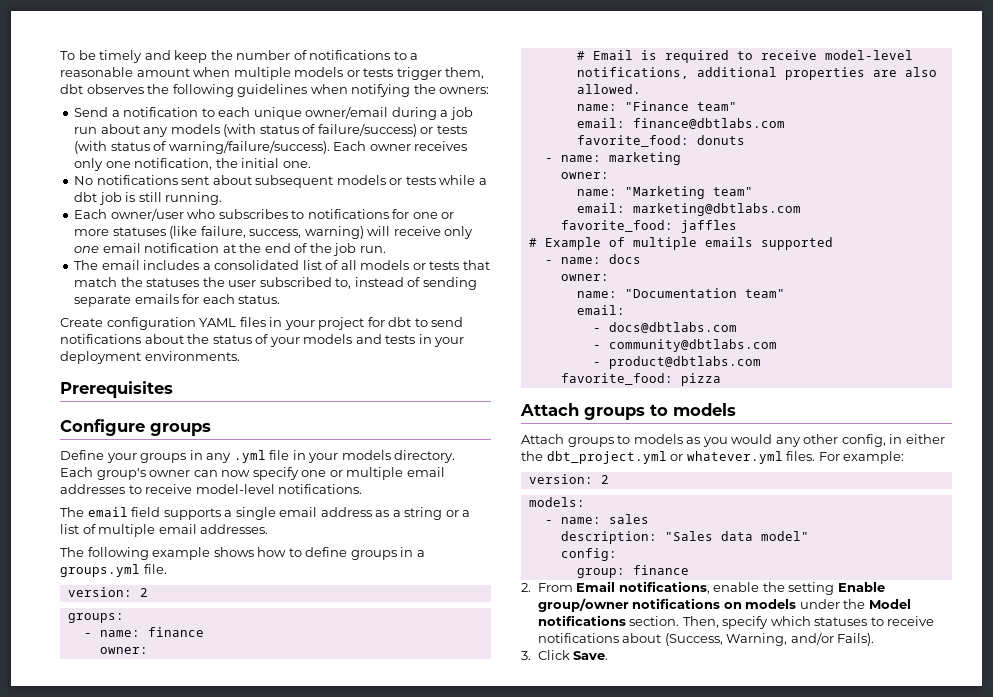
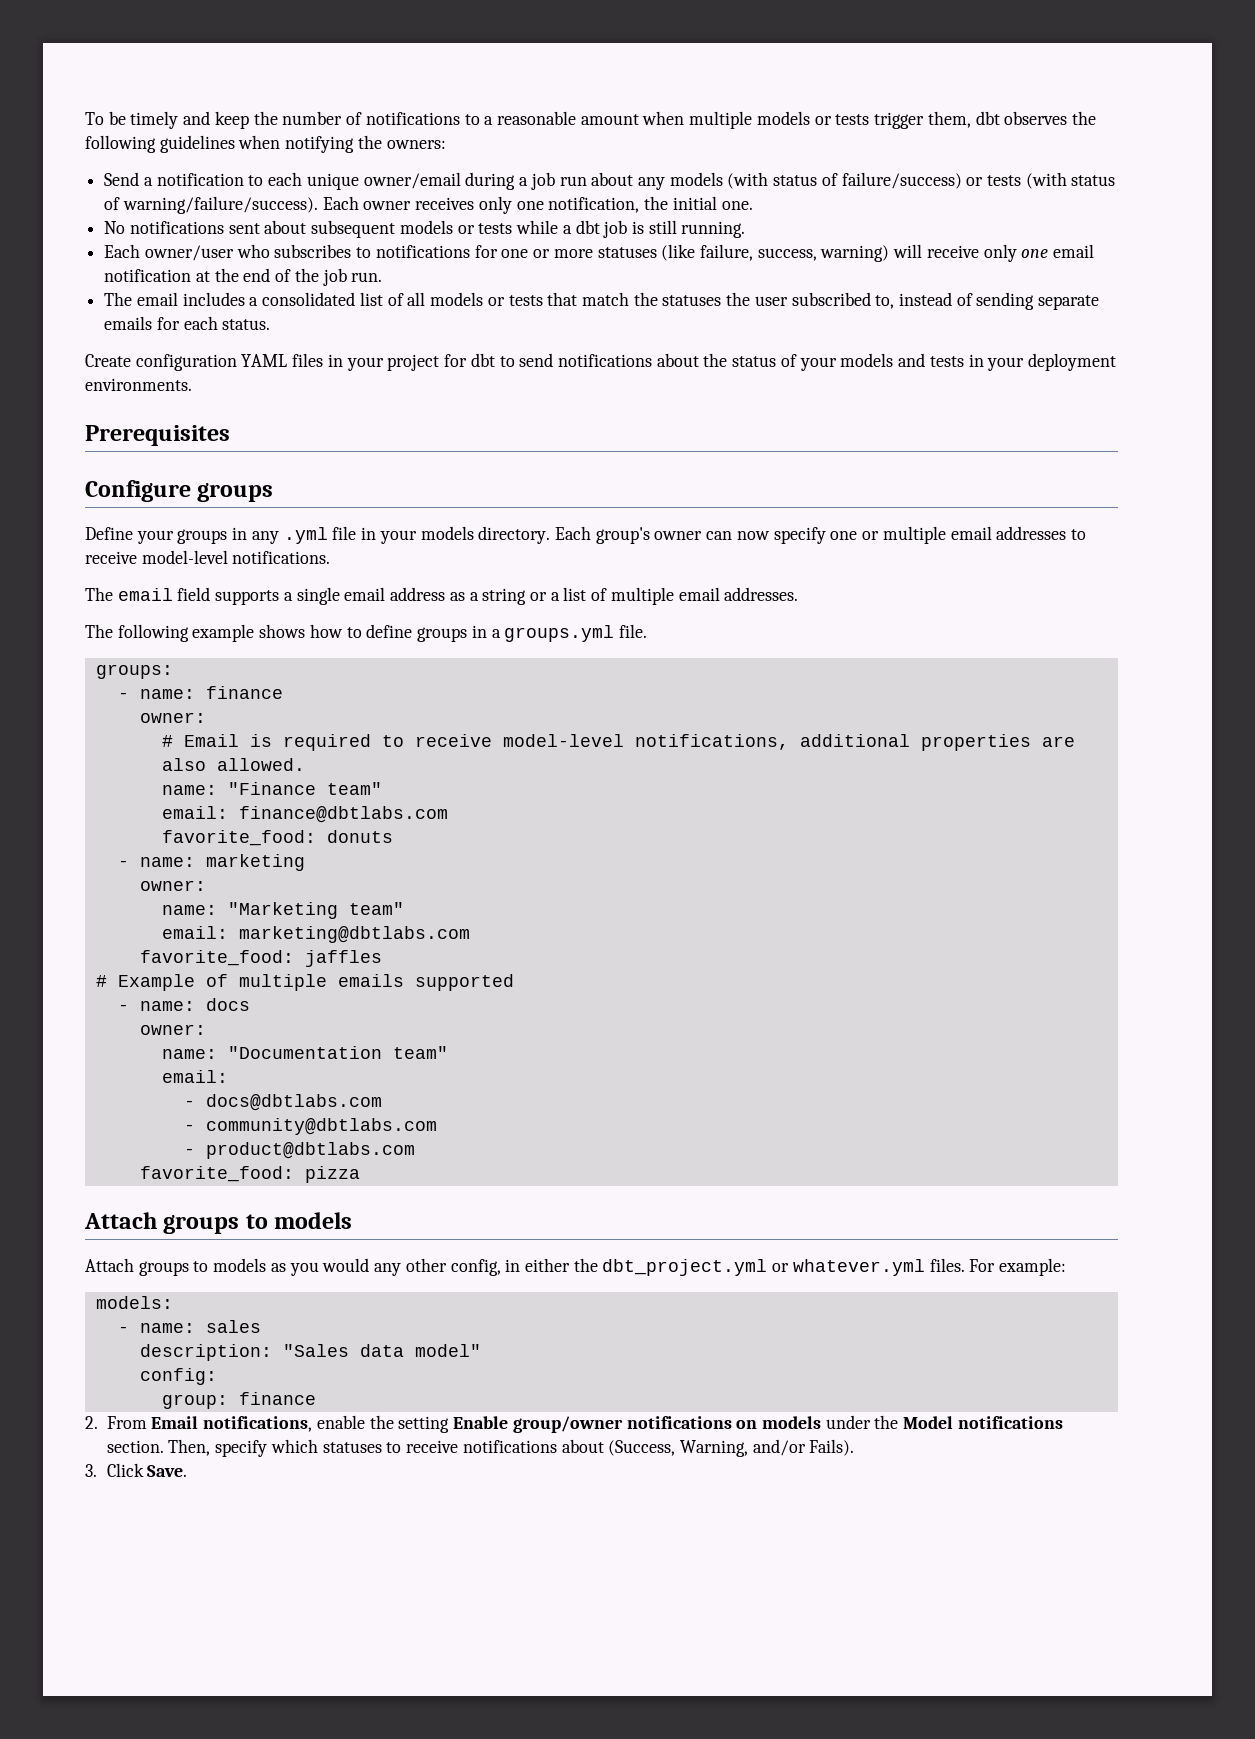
[67,587,148,597] // version: 2 -> (647, 631) none
[528,474,609,484] // version: 2 -> (1067, 1267) none

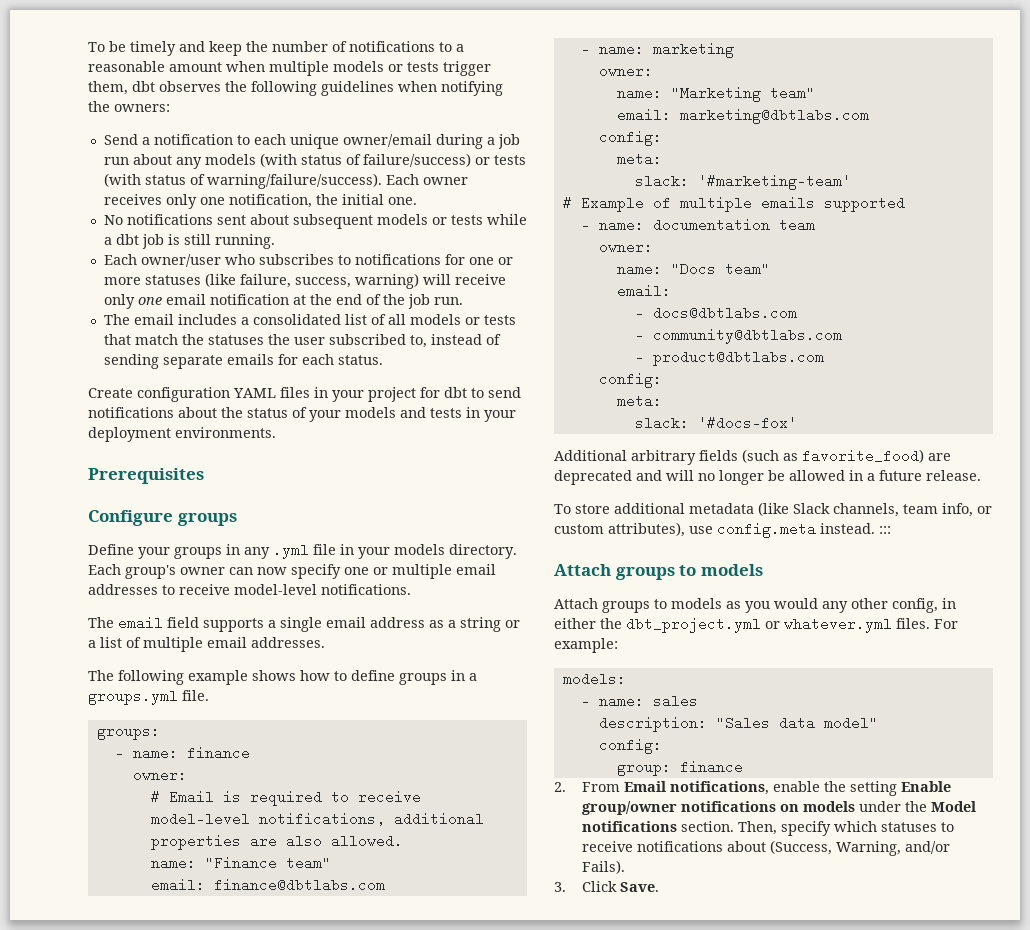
[161,830,393,846] // favorite_food: donuts -> (385, 885) none
[139,950,382,967] favorite_food: jaffles -> [598,130,662,146] [616,152,662,166] [634,174,851,190] config: // meta: // slack: '#marketing-team'
[205,998,250,1011] [139,1024,206,1035] [161,1046,382,1059] docs // owner: // name: "Documentation -> [652,218,815,232] [598,240,653,254] [616,262,716,276] documentation team // owner: // name: "Docs
[139,1166,360,1183] favorite_food: pizza -> [598,372,662,388] [616,394,662,408] [634,416,797,430] [554,449,951,465] [554,470,981,485] [554,502,992,517] [554,522,891,538] config: // meta: // slack: '#docs-fox' // Additional arbitrary fields (such as favorite_food) are deprecated and will no longer be allowed in a future release. // To store additional metadata (like Slack channels, team info, or custom attributes), use config.meta instead. :::

